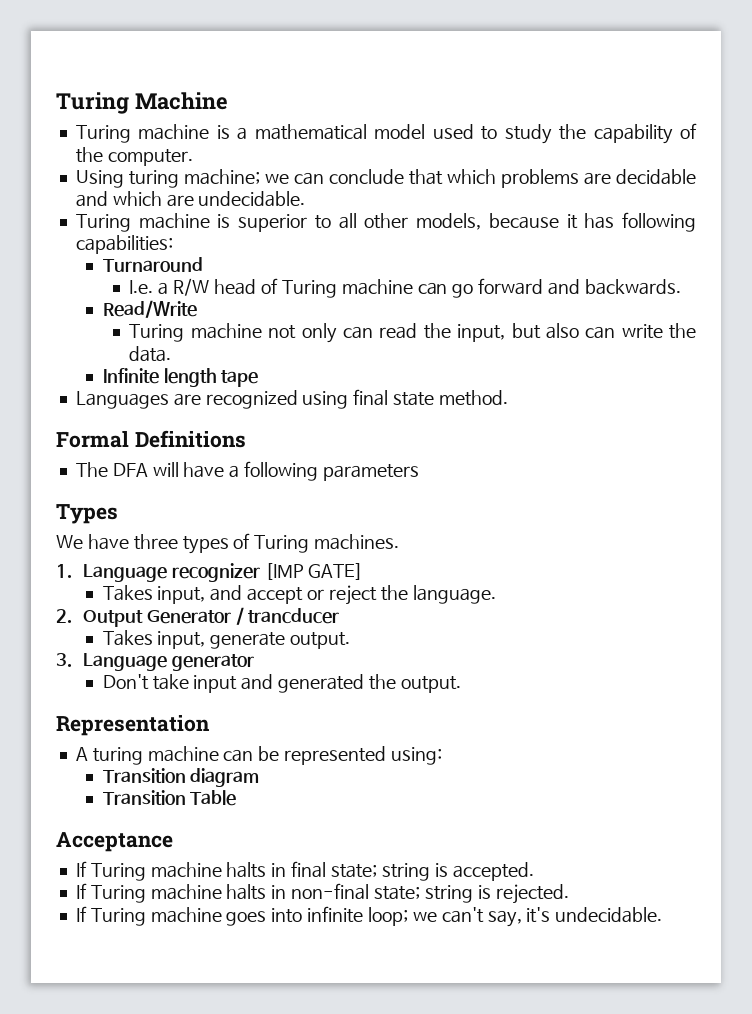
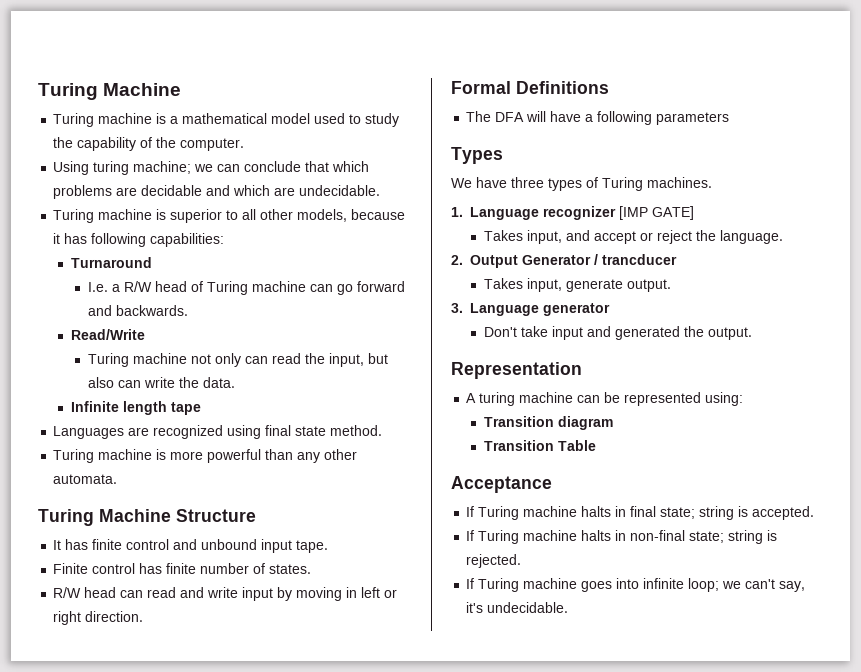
(508, 398) none -> [53,449,358,463] [53,474,118,484] [38,509,256,526] [53,539,329,553] [53,563,312,574] [53,587,398,601] [53,611,144,625] // Turing machine is more powerful than any other automata. // Turing Machine Structure // It has finite control and unbound input tape. // Finite control has finite number of states. // R/W head can read and write input by moving in left or right direction.

